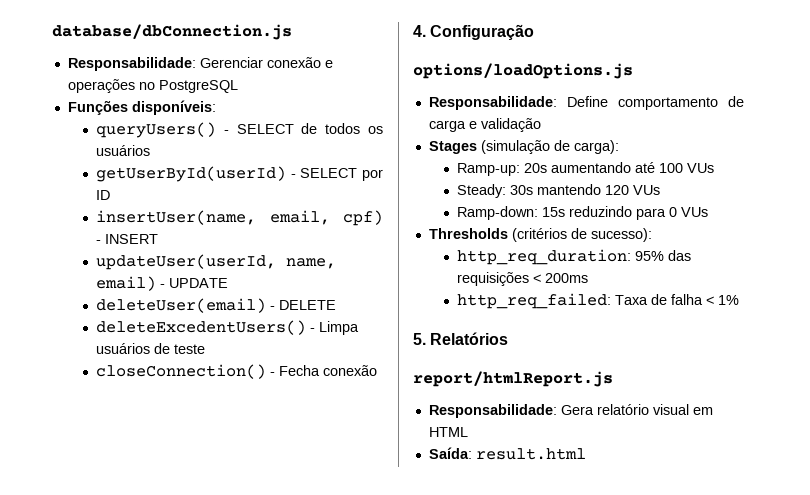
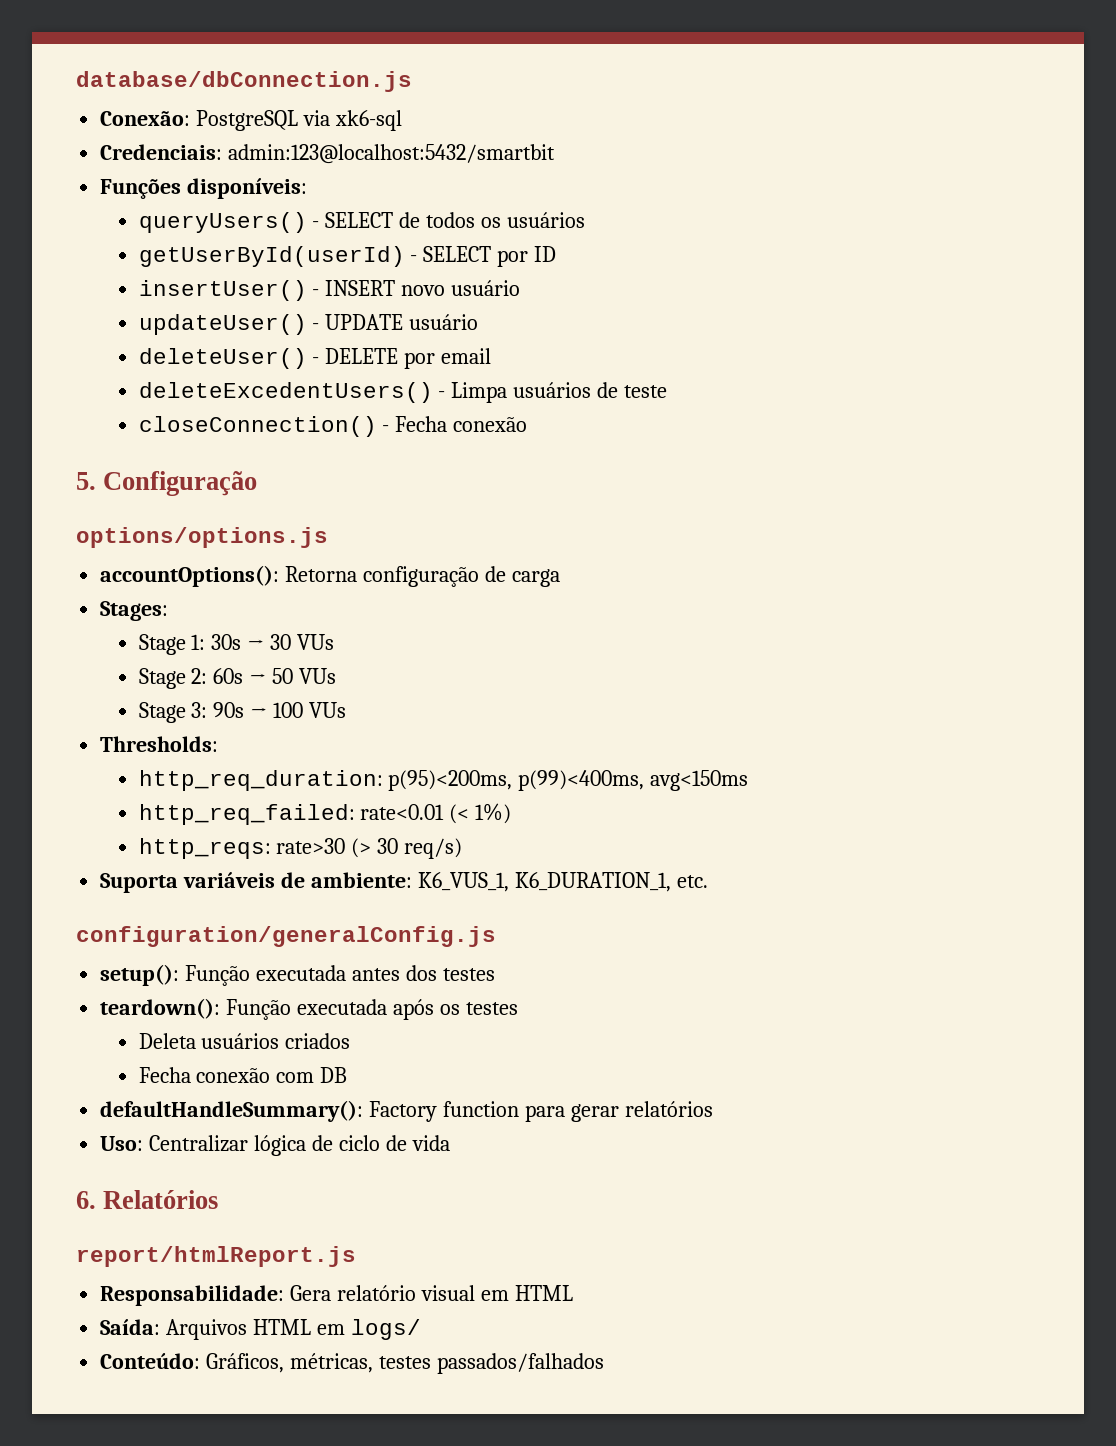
[67,57,333,71] [67,79,238,93] Responsabilidade: Gerenciar conexão e operações no PostgreSQL -> [100,110,403,131] [100,144,556,164] Conexão: PostgreSQL via xk6-sql // Credenciais: admin:123@localhost:5432/smartbit
[96,210,383,226] insertUser(name, email, cpf) -> [138,280,307,301] insertUser()
[96,254,337,270] [96,276,157,291] // updateUser(userId, name, email) -> [401,280,521,296] [138,314,307,335] novo usuário // updateUser()
[96,298,267,313] // deleteUser(email) -> [409,314,479,330] [138,348,307,369] usuário // deleteUser()
(337, 305) none -> [404,348,492,369] por email
[413,25,426,37] 4. -> [76,472,96,490] 5.
[413,63,633,79] [428,96,744,110] [428,118,541,132] [428,140,619,154] [457,162,715,176] [457,184,661,198] [457,206,709,220] [428,228,652,242] [457,249,692,265] [457,272,589,286] [457,293,740,309] [413,333,426,345] options/loadOptions.js // Responsabilidade: Define comportamento de carga e validação // Stages (simulação de carga): // Ramp-up: 20s aumentando até 100 VUs // Steady: 30s mantendo 120 VUs // Ramp-down: 15s reduzindo para 0 VUs // Thresholds (critérios de sucesso): // http_req_duration: 95% das requisições < 200ms // http_req_failed: Taxa de falha < 1% // 5. -> [76,527,328,548] [100,565,560,587] [100,601,169,621] [138,634,335,655] [138,668,337,689] [138,702,347,723] [100,736,219,752] [138,770,749,791] [138,803,512,825] [138,838,463,859] [100,872,708,893] [76,926,496,947] [100,964,495,986] [100,998,518,1020] [138,1033,351,1049] [138,1067,348,1083] [100,1100,713,1122] [100,1135,450,1156] [76,1191,96,1209] options/options.js // accountOptions(): Retorna configuração de carga // Stages: // Stage 1: 30s → 30 VUs // Stage 2: 60s → 50 VUs // Stage 3: 90s → 100 VUs // Thresholds: // http_req_duration: p(95)<200ms, p(99)<400ms, avg<150ms // http_req_failed: rate<0.01 (< 1%) // http_reqs: rate>30 (> 30 req/s) // Suporta variáveis de ambiente: K6_VUS_1, K6_DURATION_1, etc. // configuration/generalConfig.js // setup(): Função executada antes dos testes // teardown(): Função executada após os testes // Deleta usuários criados // Fecha conexão com DB // defaultHandleSummary(): Factory function para gerar relatórios // Uso: Centralizar lógica de ciclo de vida // 6.
[475,448,586,460] result.html -> [166,1319,421,1340] [100,1353,604,1374] Arquivos HTML em logs/ // Conteúdo: Gráficos, métricas, testes passados/falhados

